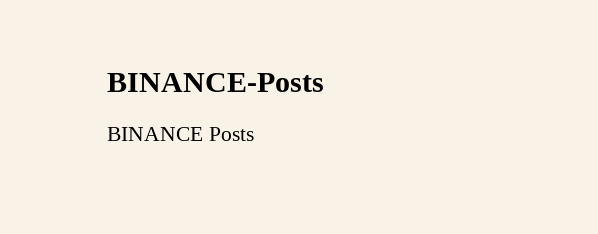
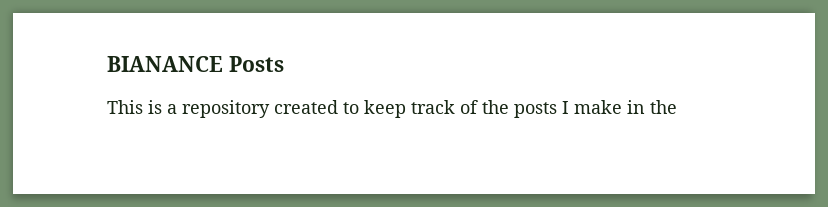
[107,73,324,92] [107,127,254,141] BINANCE-Posts // BINANCE Posts -> [107,56,284,72] [107,100,677,118] BIANANCE Posts // This is a repository created to keep track of the posts I make in the

